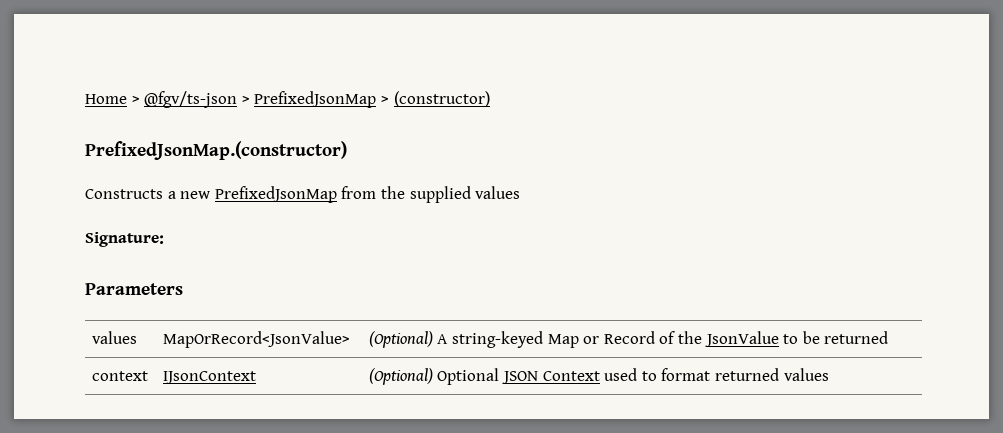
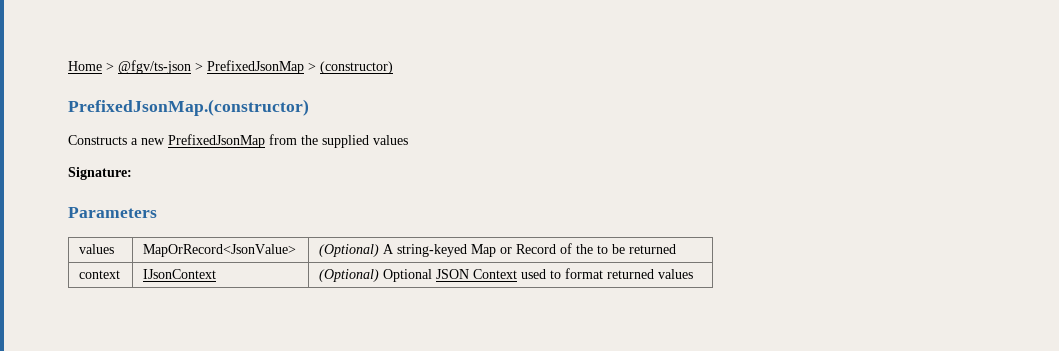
[704,331,779,347] JsonValue -> (594, 249) none

